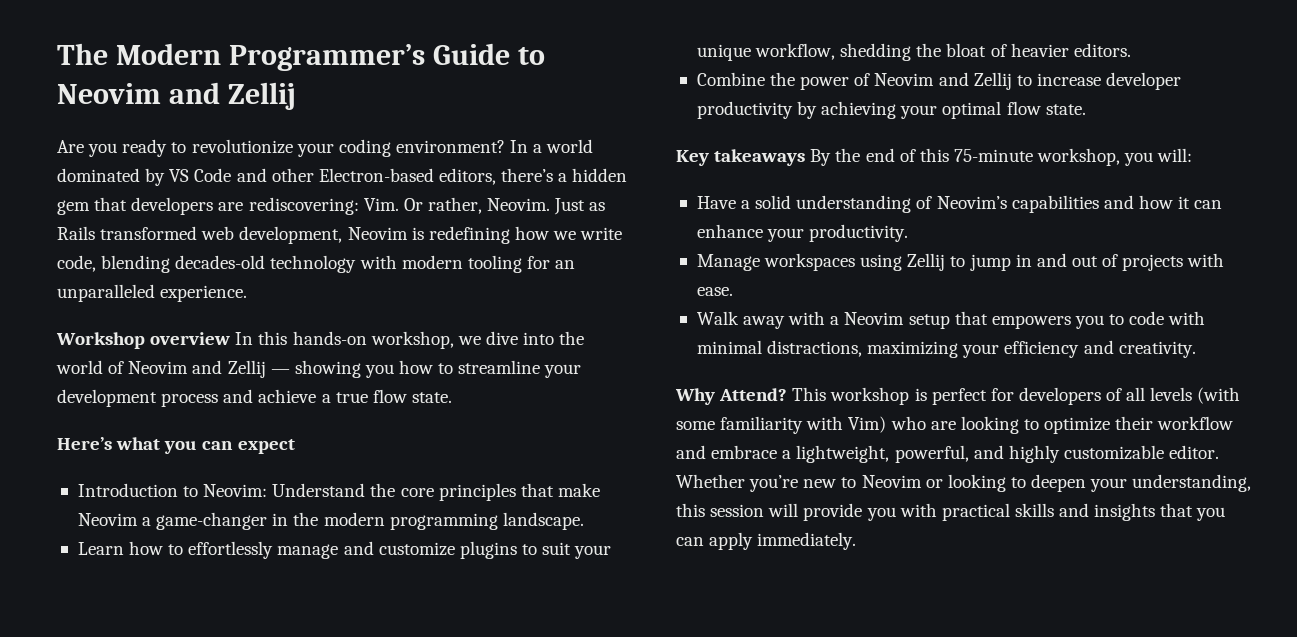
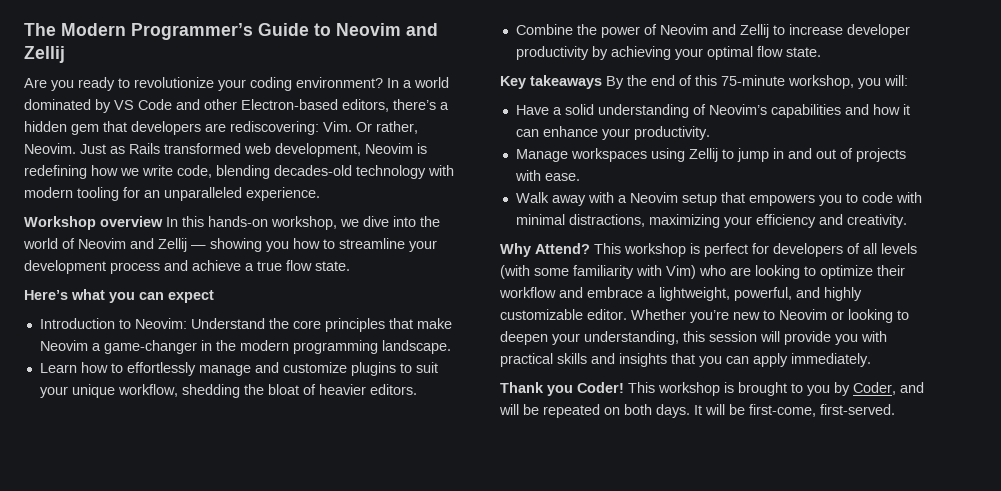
(857, 541) none -> [500,382,924,396] [499,404,895,418] // Thank you Coder! This workshop is brought to you by Coder, and will be repeated on both days. It will be first-come, first-served.

